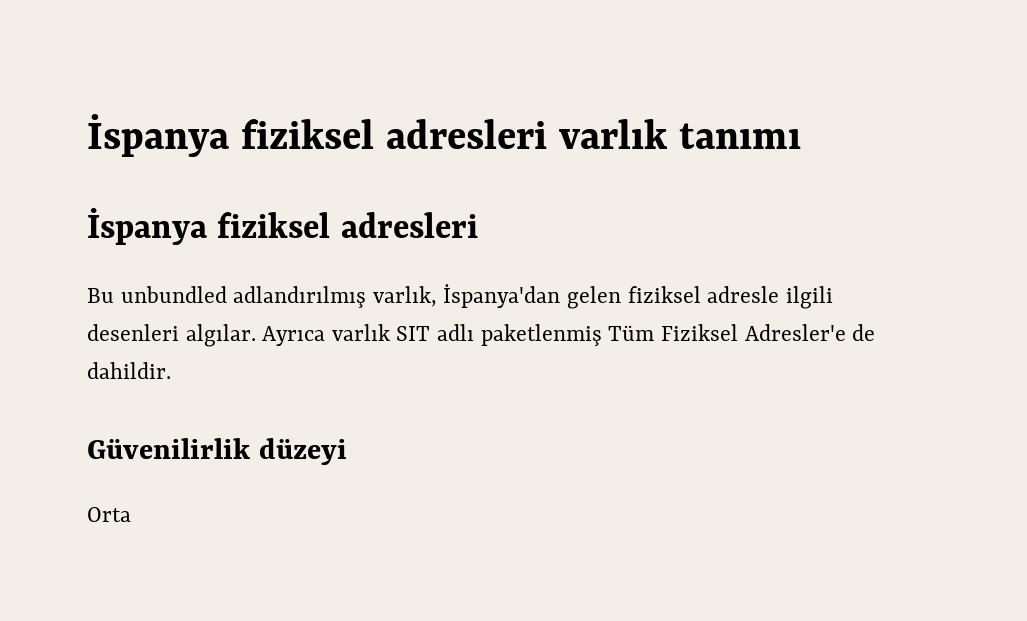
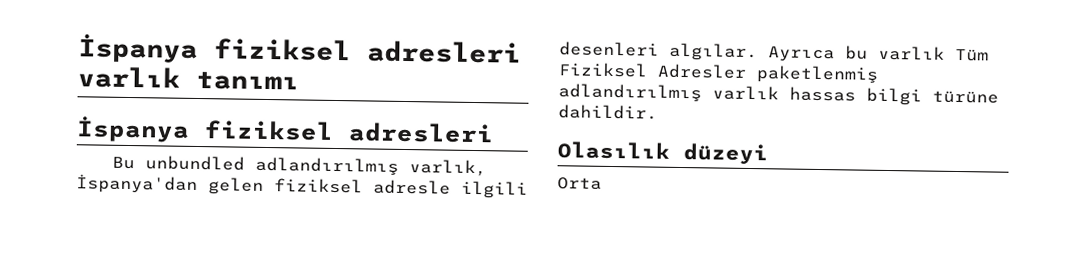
[331,324,876,346] varlık SIT adlı paketlenmiş Tüm Fiziksel Adresler'e de -> [845,45,989,62] [558,62,879,84] [558,83,999,106] bu varlık Tüm Fiziksel Adresler paketlenmiş adlandırılmış varlık hassas bilgi türüne
[87,438,250,459] Güvenilirlik -> [557,141,670,160] Olasılık

